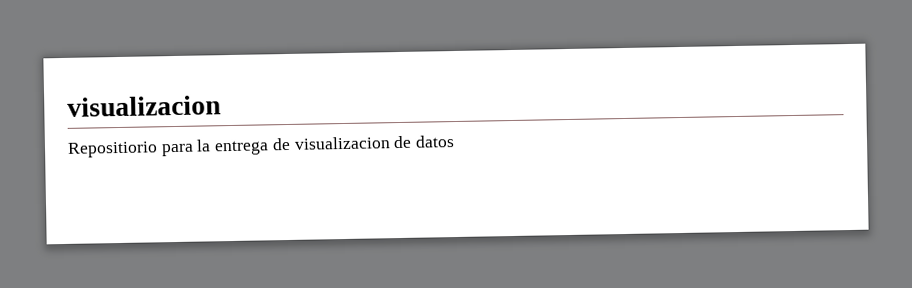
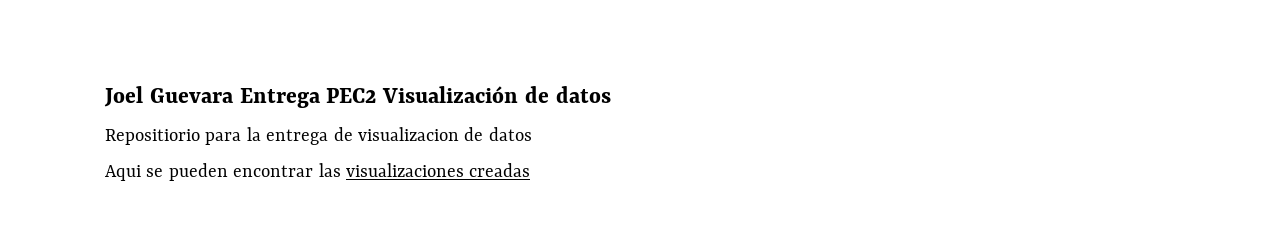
[67,95,221,117] visualizacion -> [104,86,611,108] Joel Guevara Entrega PEC2 Visualización de datos
(456, 141) none -> [105,163,531,181] // Aqui se pueden encontrar las visualizaciones creadas

